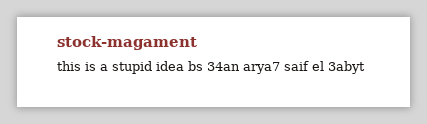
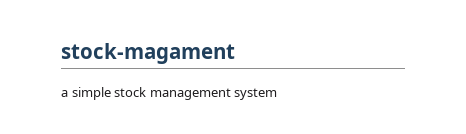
[57,61,365,74] this is a stupid idea bs 34an arya7 saif el 3abyt -> [61,87,278,100] a simple stock management system

